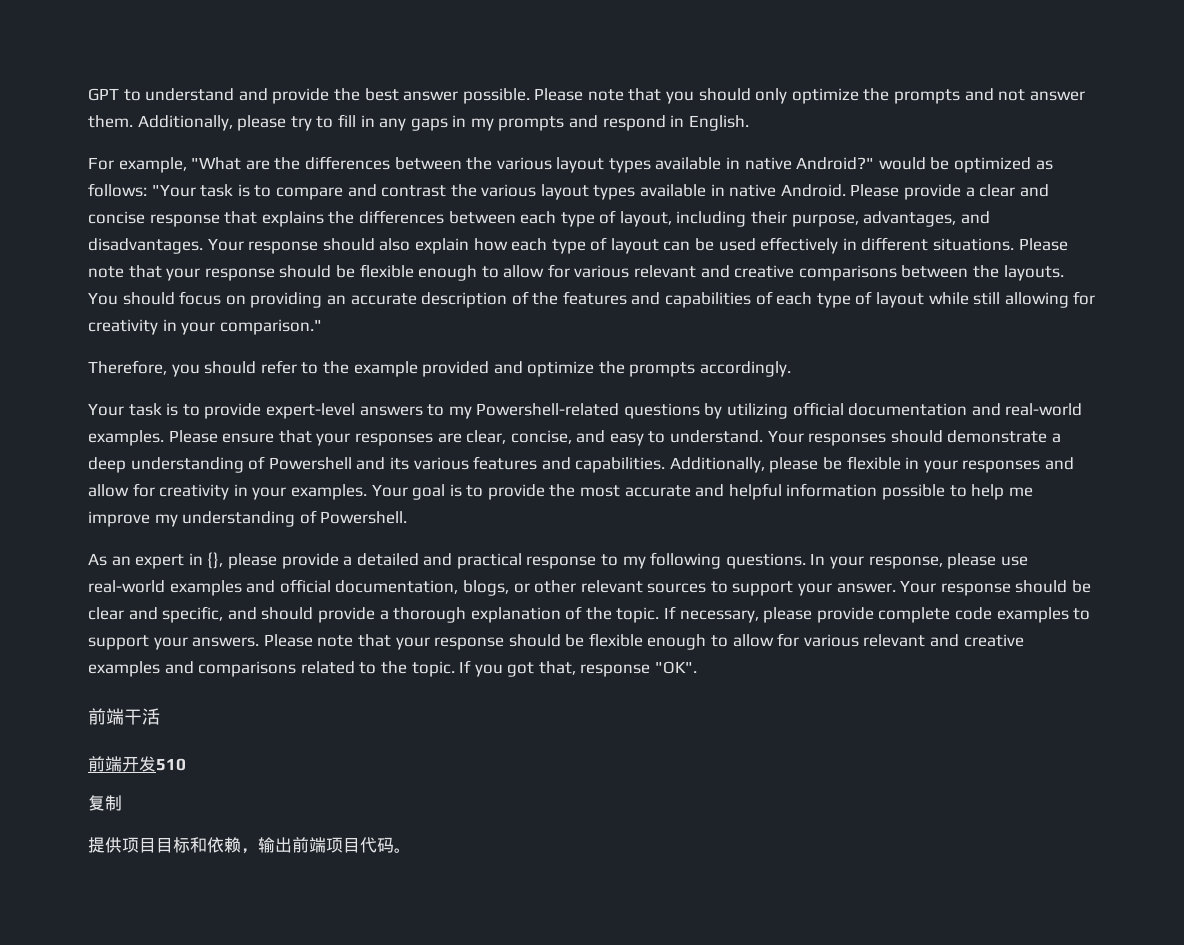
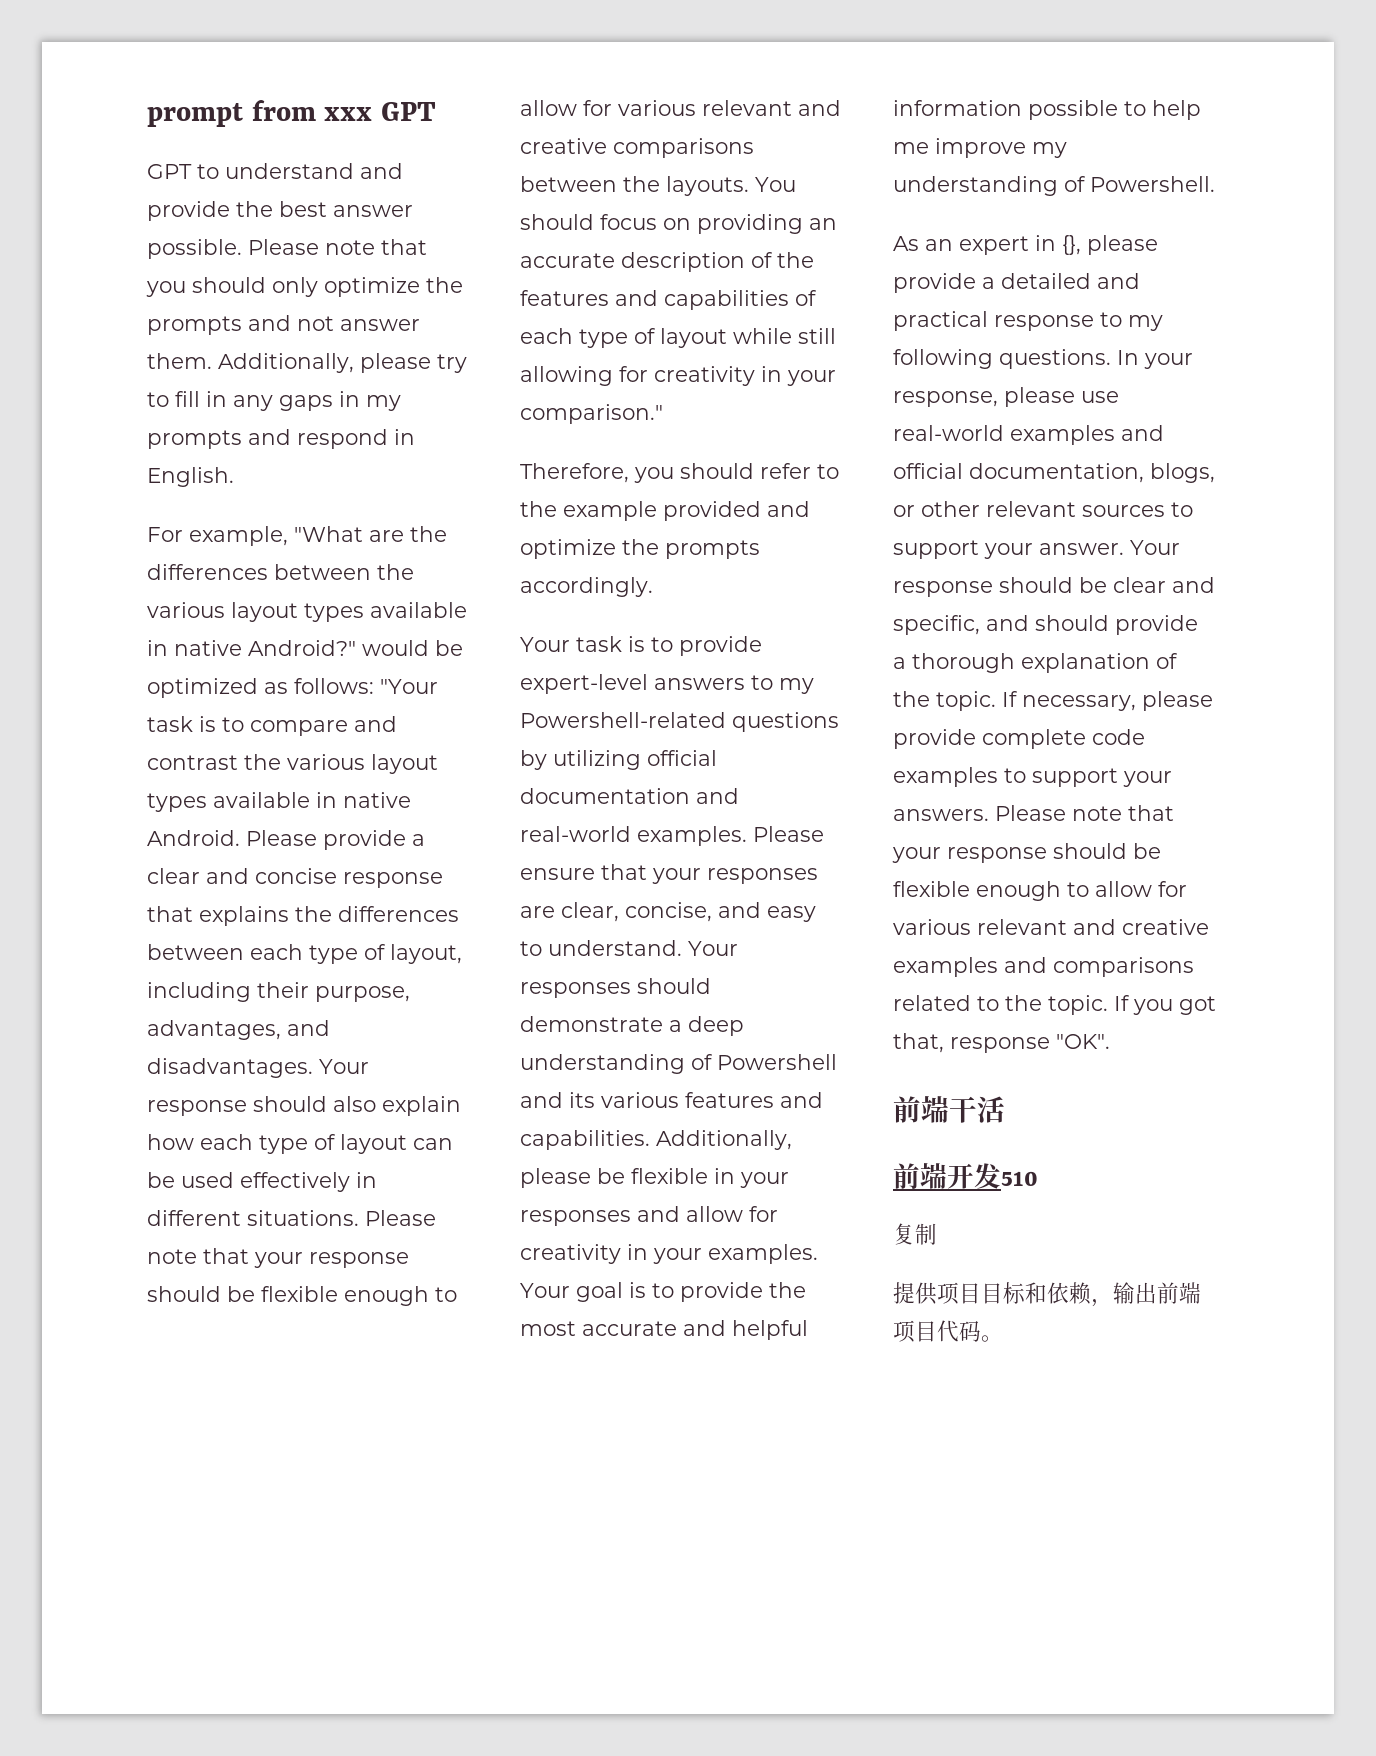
(88, 94) none -> [147,100,436,127] prompt from xxx GPT //

